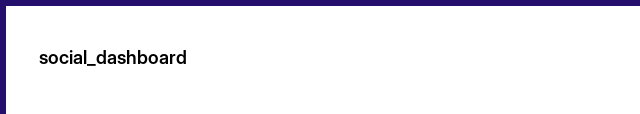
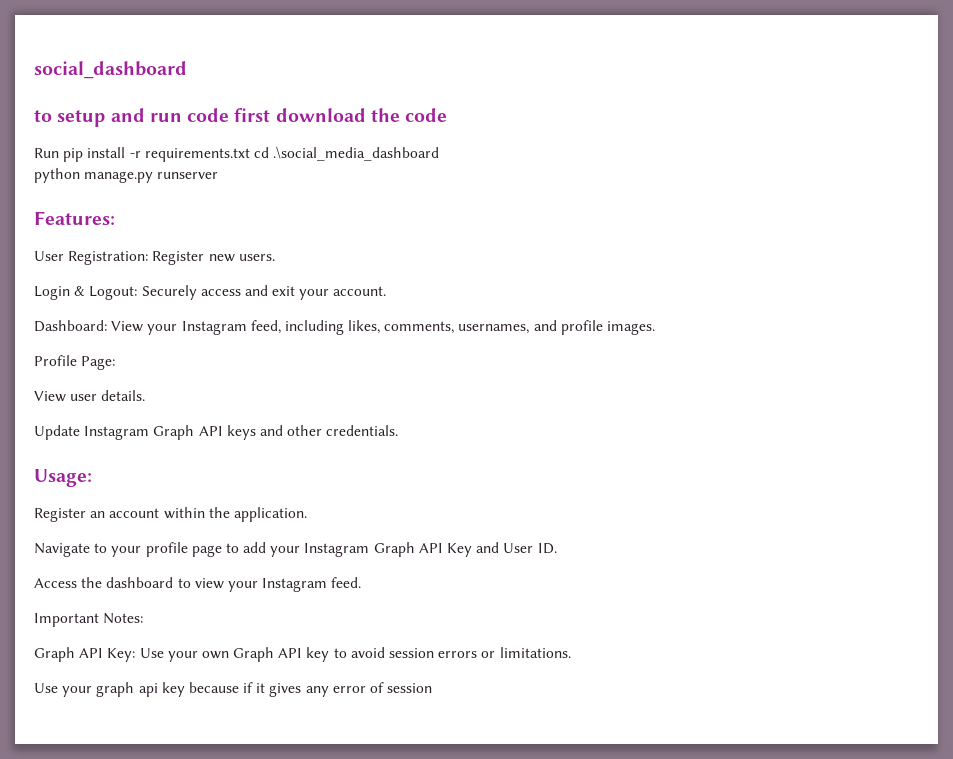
(187, 58) none -> [34,108,448,127] [34,146,440,162] [34,168,219,183] [34,211,115,225] [34,251,275,265] [34,285,387,300] [34,320,656,335] [34,355,116,370] [34,390,146,402] [34,425,399,440] [34,469,92,487] [34,507,307,522] [34,542,557,557] [34,577,362,592] [34,613,144,627] [34,647,571,662] [34,682,433,697] // to setup and run code first download the code // Run pip install -r requirements.txt cd .\social_media_dashboard // python manage.py runserver // Features: // User Registration: Register new users. // Login & Logout: Securely access and exit your account. // Dashboard: View your Instagram feed, including likes, comments, usernames, and profile images. // Profile Page: // View user details. // Update Instagram Graph API keys and other credentials. // Usage: // Register an account within the application. // Navigate to your profile page to add your Instagram Graph API Key and User ID. // Access the dashboard to view your Instagram feed. // Important Notes: // Graph API Key: Use your own Graph API key to avoid session errors or limitations. // Use your graph api key because if it gives any error of session

